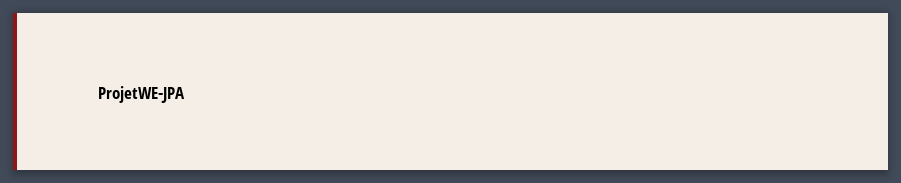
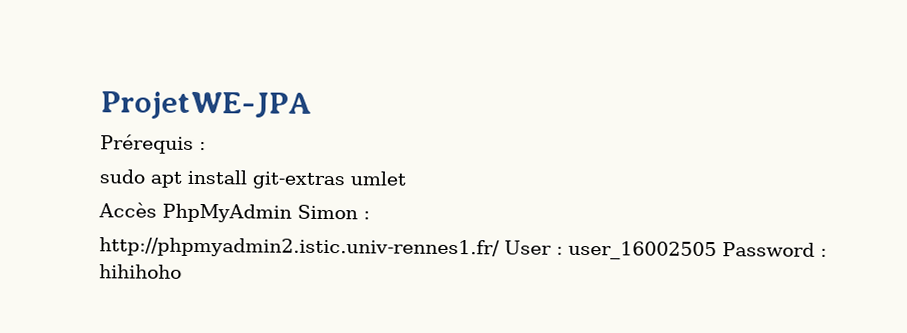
(185, 94) none -> [100,134,206,154] [99,169,406,190] [98,202,370,223] [99,237,827,261] [99,264,182,279] // Prérequis : // sudo apt install git-extras umlet // Accès PhpMyAdmin Simon : // http://phpmyadmin2.istic.univ-rennes1.fr/ User : user_16002505 Password : hihihoho

